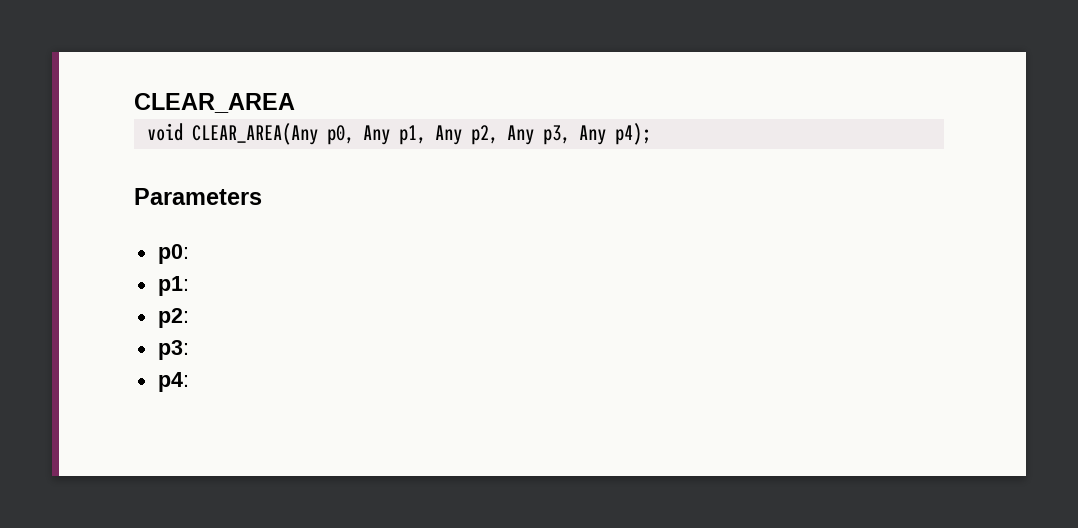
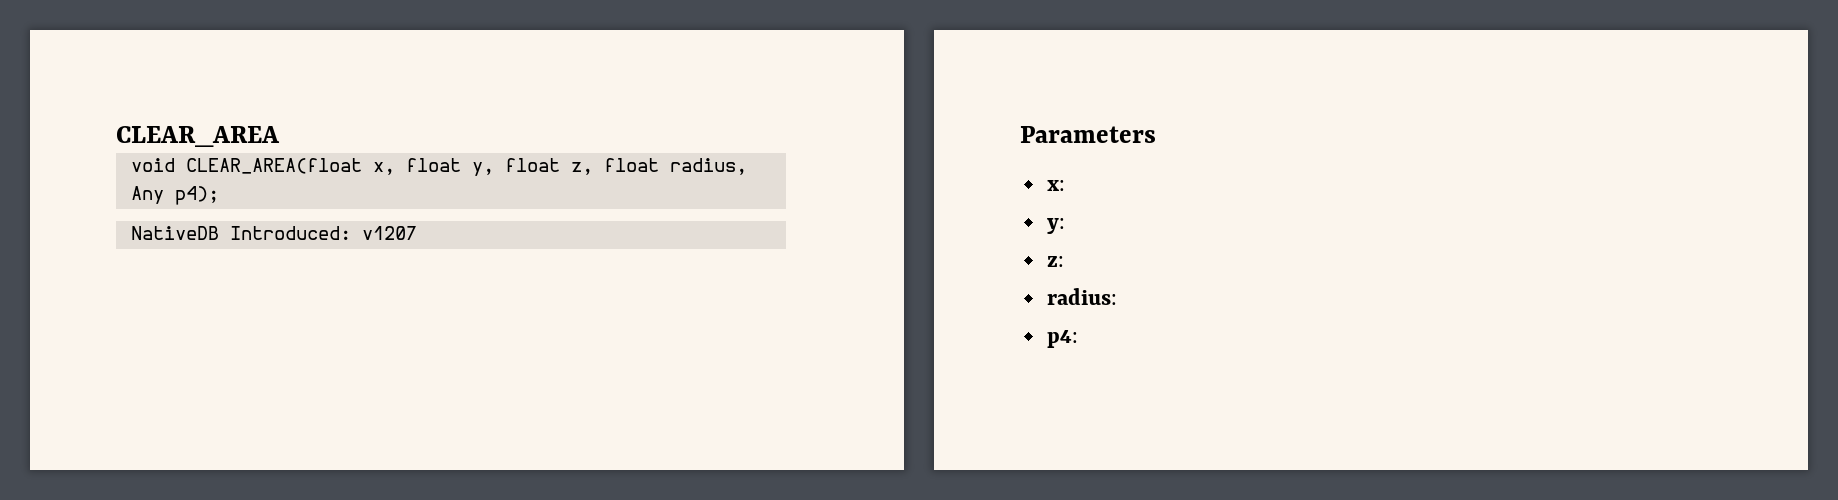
[191,123,651,145] [134,188,262,205] [157,244,189,264] [157,276,189,296] [157,308,189,328] [157,340,189,360] CLEAR_AREA(Any p0, Any p1, Any p2, Any p3, Any p4); // Parameters // p0: // p1: // p2: // p3: -> [185,158,747,176] [130,186,219,205] [130,226,417,240] [1020,126,1156,143] [1046,180,1065,191] [1046,218,1065,234] [1046,256,1064,267] [1046,288,1117,305] CLEAR_AREA(float x, float y, float z, float radius, Any p4); // NativeDB Introduced: v1207 // Parameters // x: // y: // z: // radius:

